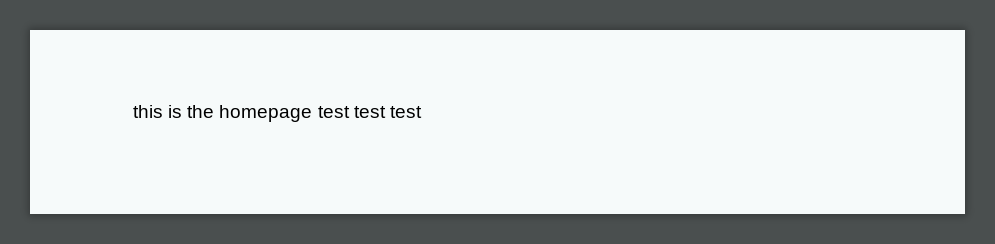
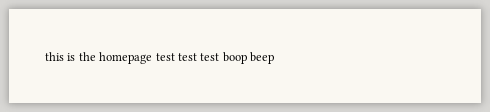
(422, 112) none -> [222,52,274,64] boop beep

